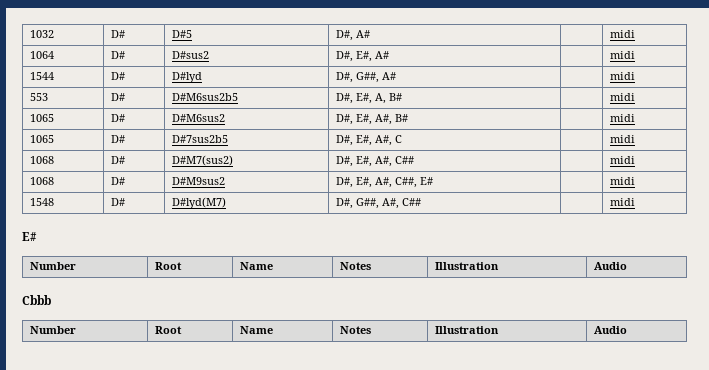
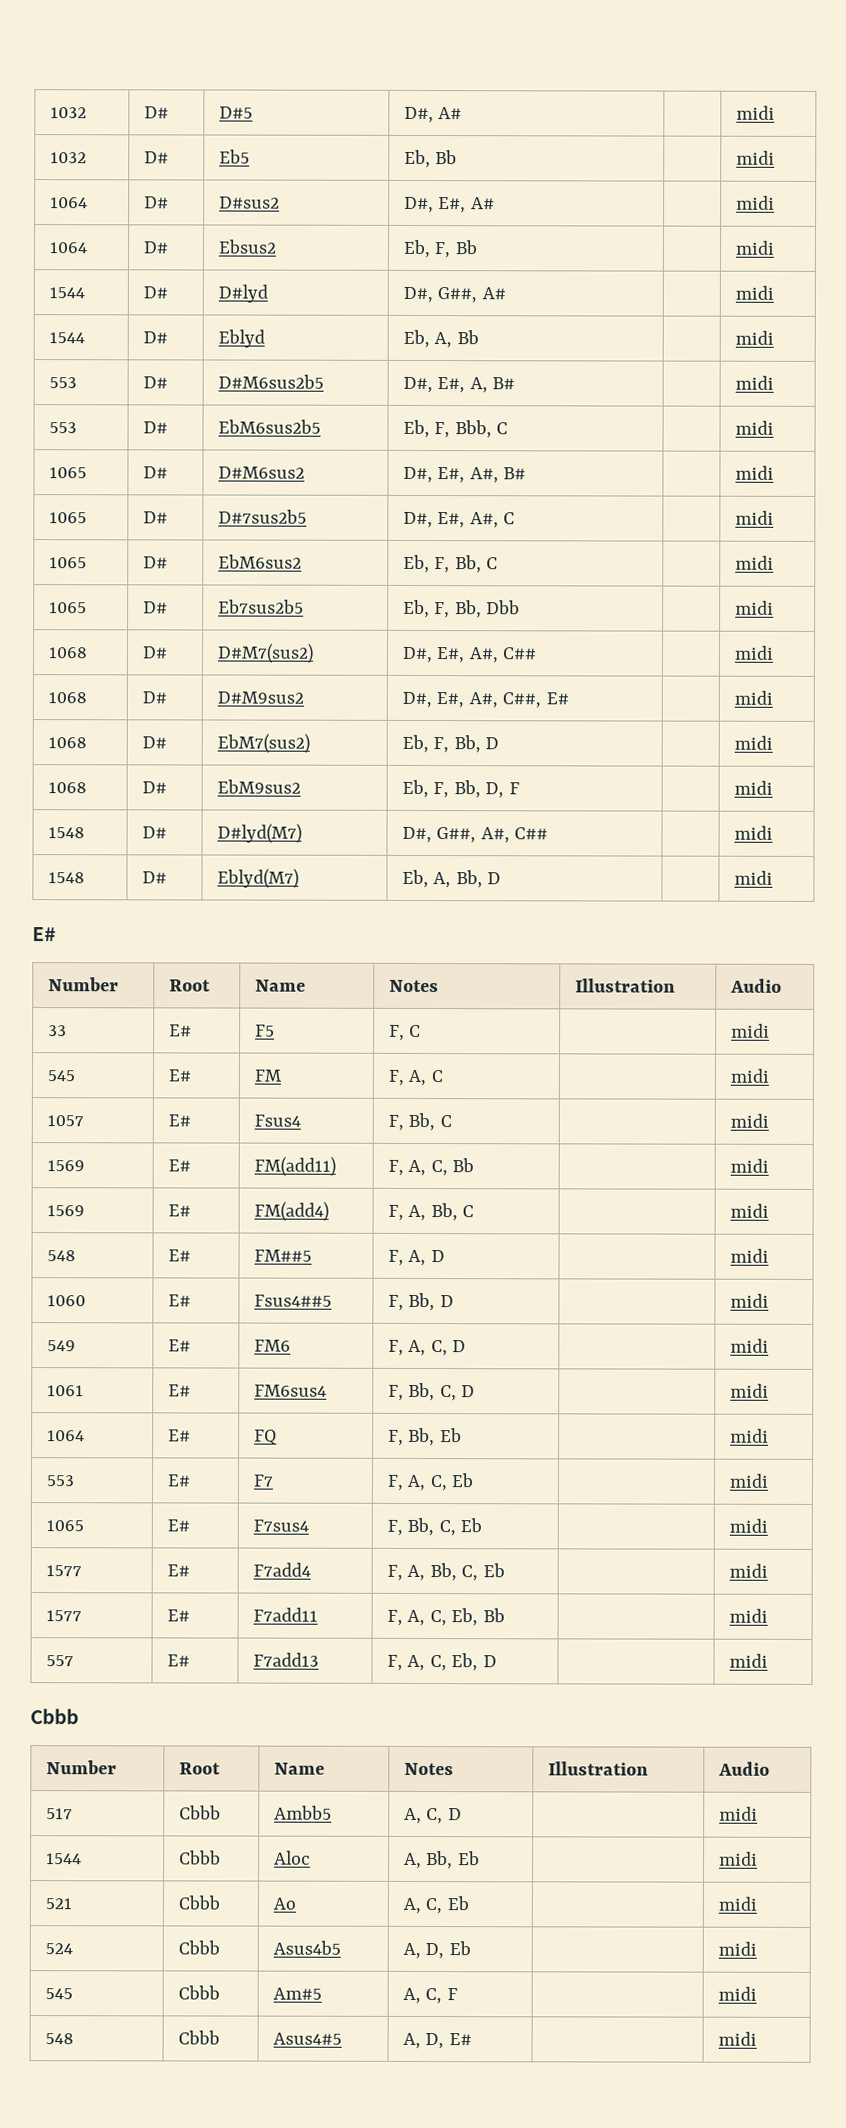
(635, 34) none -> [49,152,87,164] [143,151,169,164] [218,149,250,164] [403,149,458,169] [735,150,775,165] // 1032 | D# | Eb5 | Eb, Bb | | midi
(635, 55) none -> [48,242,88,254] [142,241,169,254] [217,239,277,254] [402,239,478,259] [734,240,775,255] // 1064 | D# | Ebsus2 | Eb, F, Bb | | midi
(635, 76) none -> [48,332,85,344] [142,331,168,344] [217,329,265,348] [402,329,479,349] [734,330,774,345] // 1544 | D# | Eblyd | Eb, A, Bb | | midi
(635, 97) none -> [48,422,77,434] [142,421,168,434] [217,419,321,434] [402,419,509,439] [734,420,774,435] // 553 | D# | EbM6sus2b5 | Eb, F, Bbb, C | | midi
(635, 139) none -> [48,557,87,569] [142,556,168,569] [217,554,302,569] [402,554,499,574] [734,555,774,570] [48,602,87,614] [142,601,168,614] [217,599,304,614] [402,599,521,619] [734,600,774,615] // 1065 | D# | EbM6sus2 | Eb, F, Bb, C | | midi // 1065 | D# | Eb7sus2b5 | Eb, F, Bb, Dbb | | midi
(635, 181) none -> [47,737,87,749] [141,736,167,749] [216,733,310,754] [401,734,500,754] [733,735,773,750] [47,782,87,794] [141,781,167,794] [216,779,301,794] [401,779,520,799] [733,780,773,795] // 1068 | D# | EbM7(sus2) | Eb, F, Bb, D | | midi // 1068 | D# | EbM9sus2 | Eb, F, Bb, D, F | | midi
(635, 202) none -> [47,872,85,884] [141,871,167,884] [216,868,299,889] [401,869,502,889] [733,870,773,885] // 1548 | D# | Eblyd(M7) | Eb, A, Bb, D | | midi
(627, 266) none -> [47,1025,67,1037] [168,1024,192,1037] [254,1024,275,1037] [388,1024,422,1041] [730,1023,770,1038] [46,1070,75,1082] [167,1069,191,1082] [253,1069,281,1082] [387,1069,443,1087] [729,1068,769,1083] [46,1115,84,1127] [167,1114,191,1127] [253,1114,301,1127] [387,1112,452,1132] [729,1113,769,1128] [46,1160,85,1172] [167,1159,191,1172] [253,1156,336,1177] [387,1158,475,1177] [729,1158,769,1173] [46,1205,85,1217] [167,1204,191,1217] [253,1201,329,1222] [387,1203,475,1222] [729,1203,769,1218] [46,1250,76,1262] [167,1249,191,1262] [253,1249,312,1262] [387,1249,445,1267] [729,1248,769,1263] [46,1295,86,1307] [167,1294,191,1307] [253,1294,332,1307] [387,1292,454,1312] [729,1293,769,1308] [46,1340,76,1352] [167,1339,191,1352] [253,1339,291,1352] [387,1339,467,1357] [729,1338,769,1353] [46,1385,84,1397] [167,1384,191,1397] [253,1384,327,1397] [387,1382,476,1402] [729,1383,769,1398] [46,1430,85,1442] [167,1429,191,1442] [253,1429,278,1445] [387,1427,462,1447] [729,1428,769,1443] [45,1475,74,1487] [166,1474,190,1487] [252,1474,273,1487] [386,1473,475,1492] [728,1473,768,1488] [45,1520,84,1532] [166,1519,190,1532] [252,1519,309,1532] [386,1517,483,1537] [728,1518,768,1533] [45,1565,82,1577] [166,1564,190,1577] [252,1562,311,1577] [386,1563,505,1582] [728,1563,768,1578] [45,1610,82,1622] [166,1609,190,1622] [252,1607,318,1622] [386,1608,505,1627] [728,1608,768,1623] [45,1655,74,1667] [166,1654,190,1667] [252,1652,319,1667] [386,1653,497,1672] [728,1653,768,1668] // 33 | E# | F5 | F, C | | midi // 545 | E# | FM | F, A, C | | midi // 1057 | E# | Fsus4 | F, Bb, C | | midi // 1569 | E# | FM(add11) | F, A, C, Bb | | midi // 1569 | E# | FM(add4) | F, A, Bb, C | | midi // 548 | E# | FM##5 | F, A, D | | midi // 1060 | E# | Fsus4##5 | F, Bb, D | | midi // 549 | E# | FM6 | F, A, C, D | | midi // 1061 | E# | FM6sus4 | F, Bb, C, D | | midi // 1064 | E# | FQ | F, Bb, Eb | | midi // 553 | E# | F7 | F, A, C, Eb | | midi // 1065 | E# | F7sus4 | F, Bb, C, Eb | | midi // 1577 | E# | F7add4 | F, A, Bb, C, Eb | | midi // 1577 | E# | F7add11 | F, A, C, Eb, Bb | | midi // 557 | E# | F7add13 | F, A, C, Eb, D | | midi
(627, 330) none -> [45,1808,73,1820] [178,1805,221,1820] [273,1805,332,1820] [403,1807,462,1825] [718,1806,758,1821] [45,1853,82,1865] [178,1850,221,1865] [273,1850,311,1865] [403,1851,480,1870] [718,1851,758,1866] [44,1898,72,1910] [177,1895,220,1910] [272,1897,296,1910] [402,1896,469,1915] [717,1896,757,1911] [44,1943,73,1955] [177,1940,220,1955] [272,1940,341,1955] [402,1941,471,1960] [717,1941,757,1956] [44,1988,73,2000] [177,1985,220,2000] [272,1987,322,2000] [402,1987,458,2005] [717,1986,757,2001] [44,2033,74,2045] [177,2030,220,2045] [272,2032,342,2045] [402,2032,472,2050] [717,2031,757,2046] // 517 | Cbbb | Ambb5 | A, C, D | | midi // 1544 | Cbbb | Aloc | A, Bb, Eb | | midi // 521 | Cbbb | Ao | A, C, Eb | | midi // 524 | Cbbb | Asus4b5 | A, D, Eb | | midi // 545 | Cbbb | Am#5 | A, C, F | | midi // 548 | Cbbb | Asus4#5 | A, D, E# | | midi

